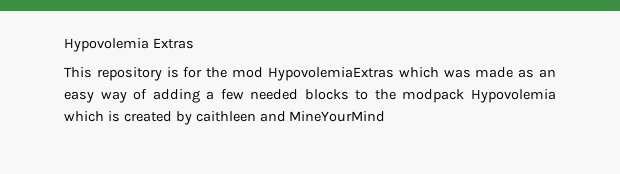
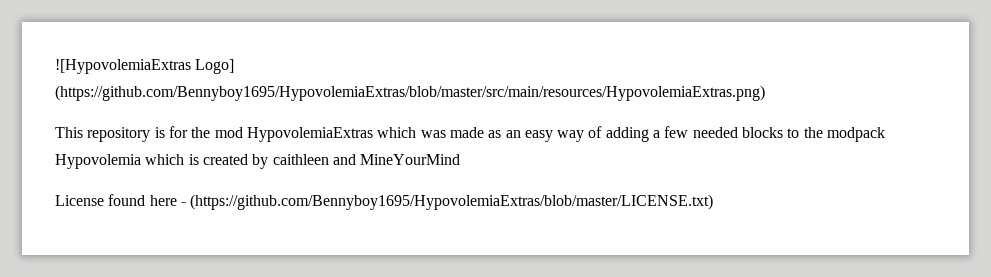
[64,38,194,52] Hypovolemia Extras -> [55,59,235,74] [55,85,765,101] ![HypovolemiaExtras Logo] (https://github.com/Bennyboy1695/HypovolemiaExtras/blob/master/src/main/resources/HypovolemiaExtras.png)
(386, 116) none -> [55,194,714,210] // License found here - (https://github.com/Bennyboy1695/HypovolemiaExtras/blob/master/LICENSE.txt)

